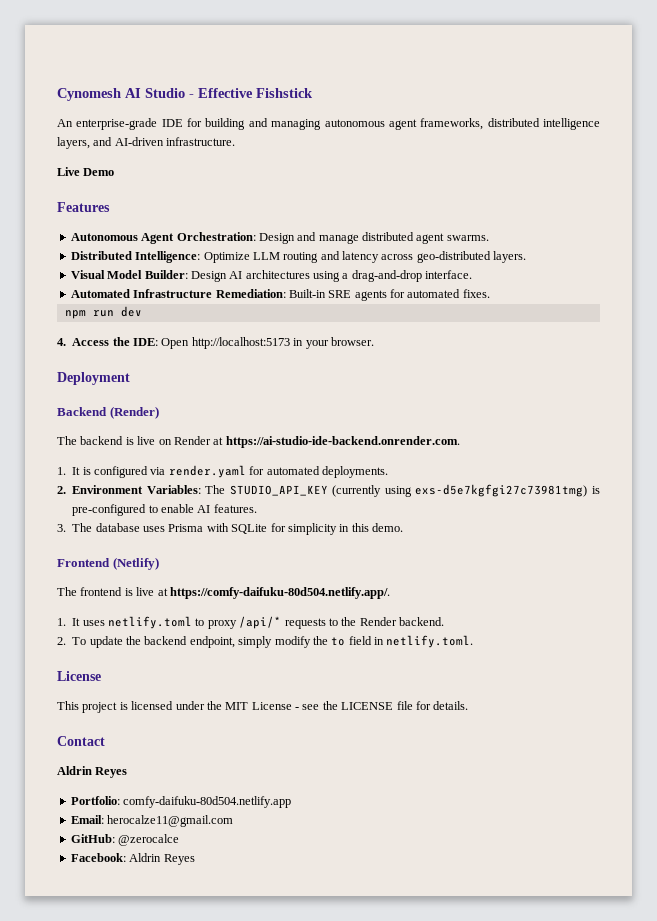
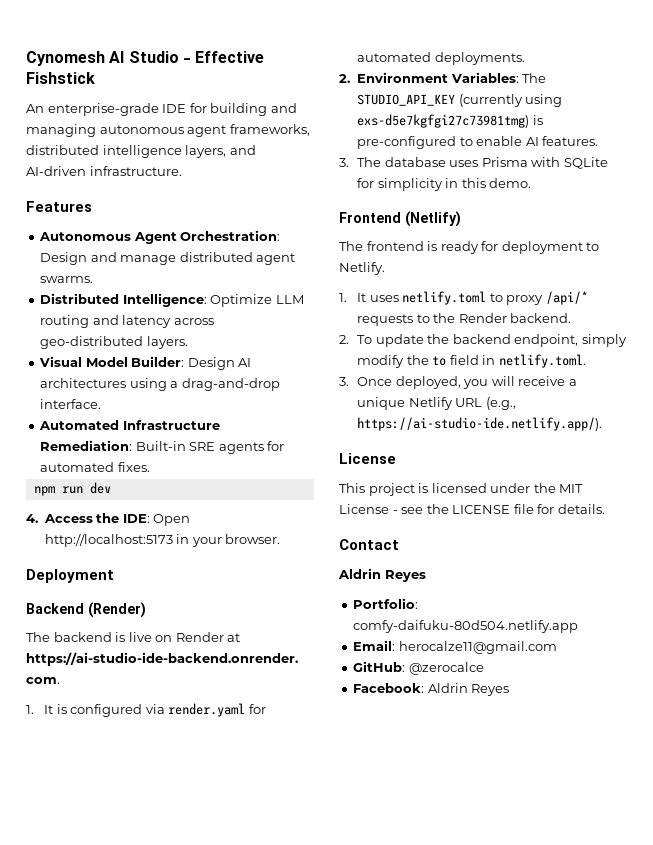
[57,167,115,176] // Live Demo -> (182, 171) none
[136,587,390,599] live at https://comfy-daifuku-80d504.netlify.app/. -> [440,241,600,254] [339,262,385,275] ready for deployment to Netlify.
(474, 641) none -> [339,376,577,389] [357,397,516,410] [357,417,603,431] // 3. Once deployed, you will receive a unique Netlify URL (e.g., https://ai-studio-ide.netlify.app/).

